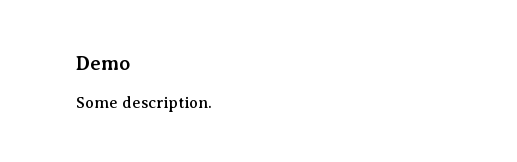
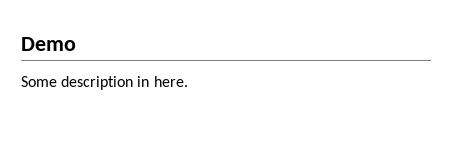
[122,96,213,112] description. -> [61,76,188,90] description in here.

